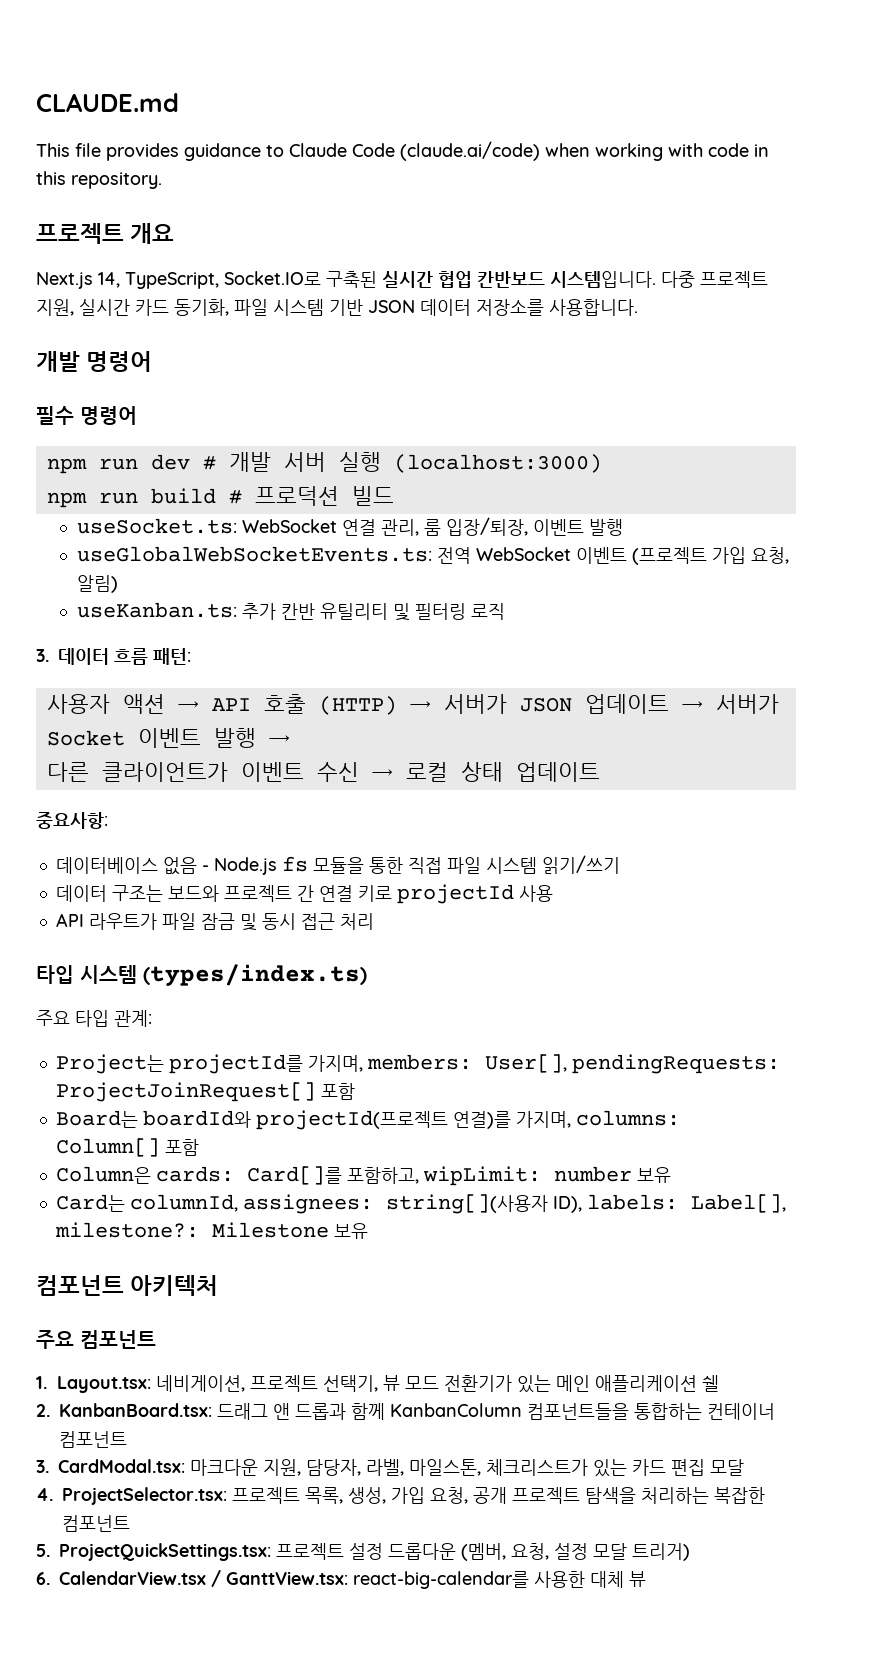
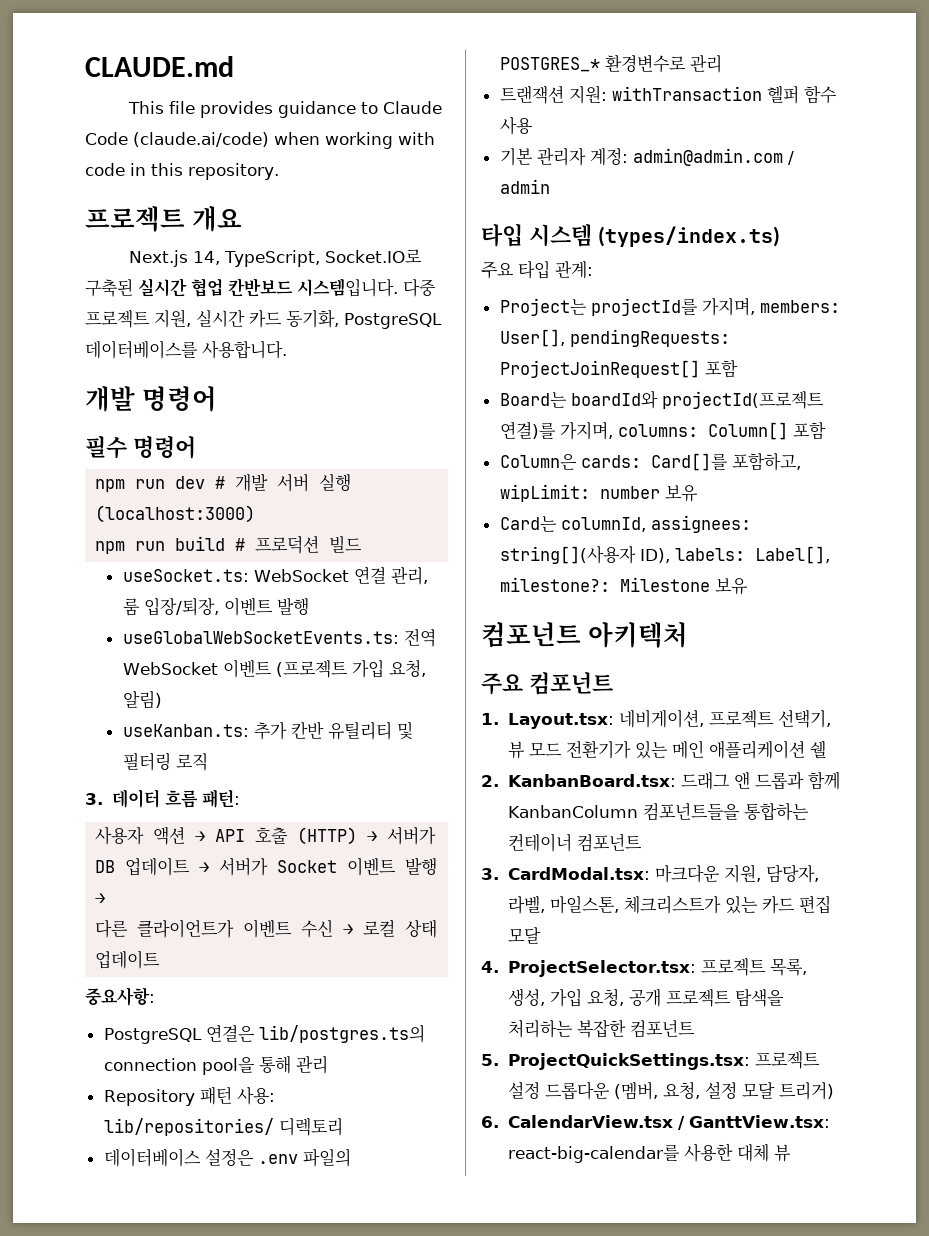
[234,299,544,316] 파일 시스템 기반 JSON 데이터 저장소를 -> [344,313,442,329] [85,340,198,359] PostgreSQL 데이터베이스를
[519,698,572,712] JSON -> [95,860,116,873] DB
[55,855,620,875] [55,884,553,904] [55,913,374,931] 데이터베이스 없음 - Node.js fs 모듈을 통한 직접 파일 시스템 읽기/쓰기 // 데이터 구조는 보드와 프로젝트 간 연결 키로 projectId 사용 // API 라우트가 파일 잠금 및 동시 접근 처리 -> [103,1024,425,1044] [103,1055,328,1075] [103,1086,275,1106] [103,1117,343,1136] [103,1148,351,1167] [499,54,722,73] [499,85,837,104] [499,116,533,135] [499,147,794,166] [499,179,550,194] PostgreSQL 연결은 lib/postgres.ts의 connection pool을 통해 관리 // Repository 패턴 사용: lib/repositories/ 디렉토리 // 데이터베이스 설정은 .env 파일의 POSTGRES_* 환경변수로 관리 // 트랜잭션 지원: withTransaction 헬퍼 함수 사용 // 기본 관리자 계정: admin@admin.com / admin

